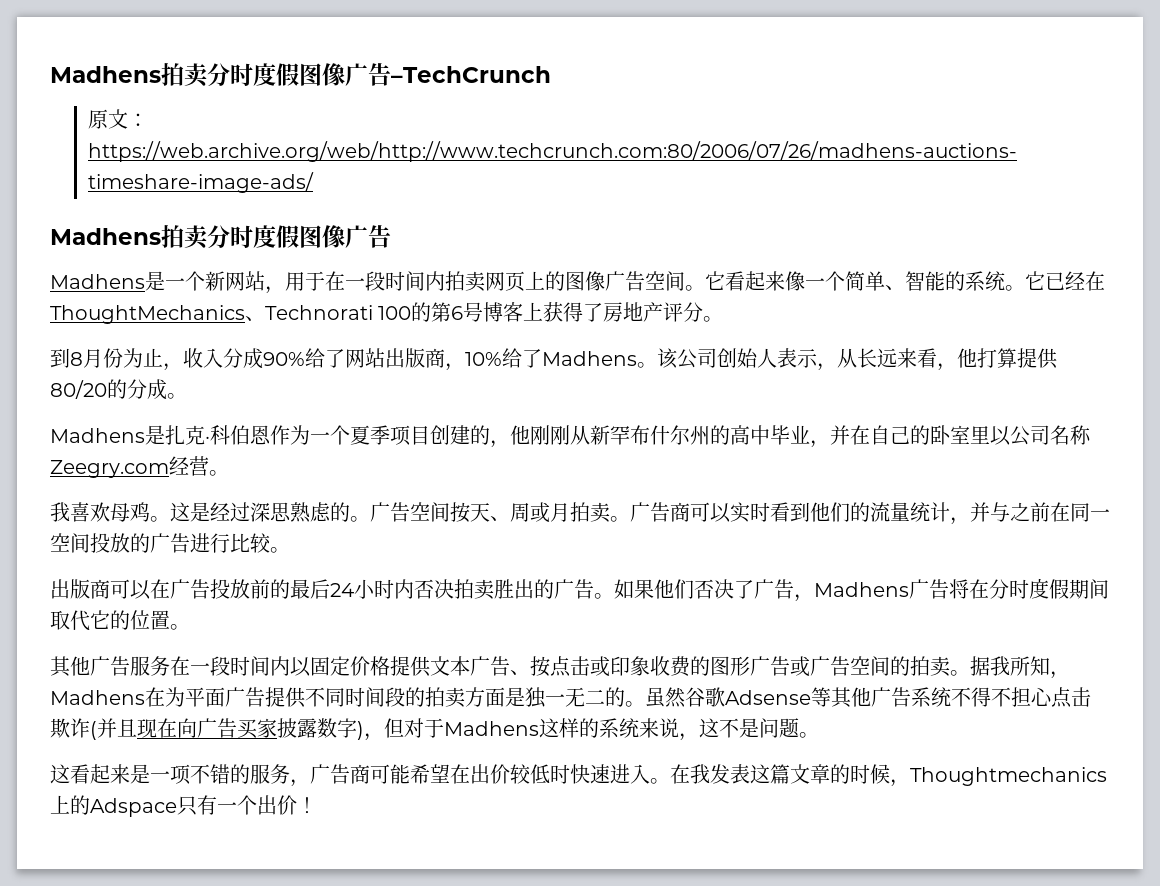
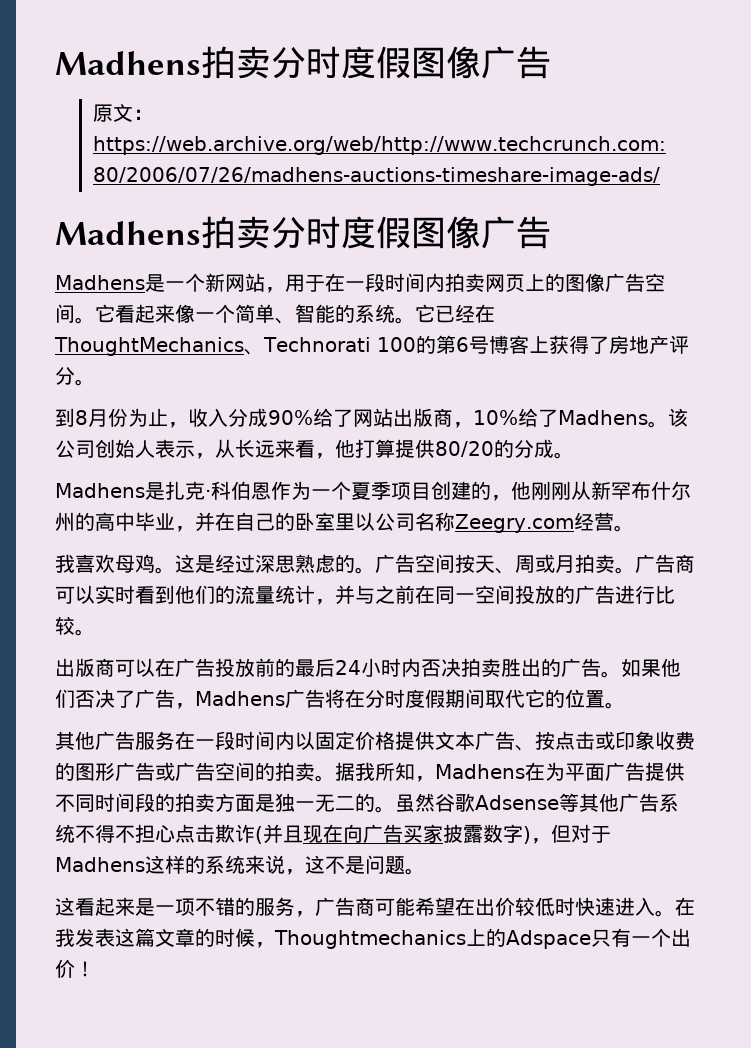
[50,63,551,87] Madhens拍卖分时度假图像广告–TechCrunch -> [55,46,551,79] Madhens拍卖分时度假图像广告

